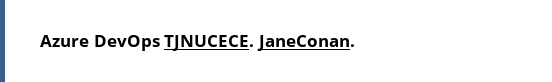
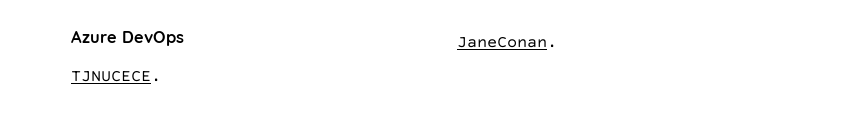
(160, 43) none -> (184, 38) //
(255, 43) none -> (161, 76) //

